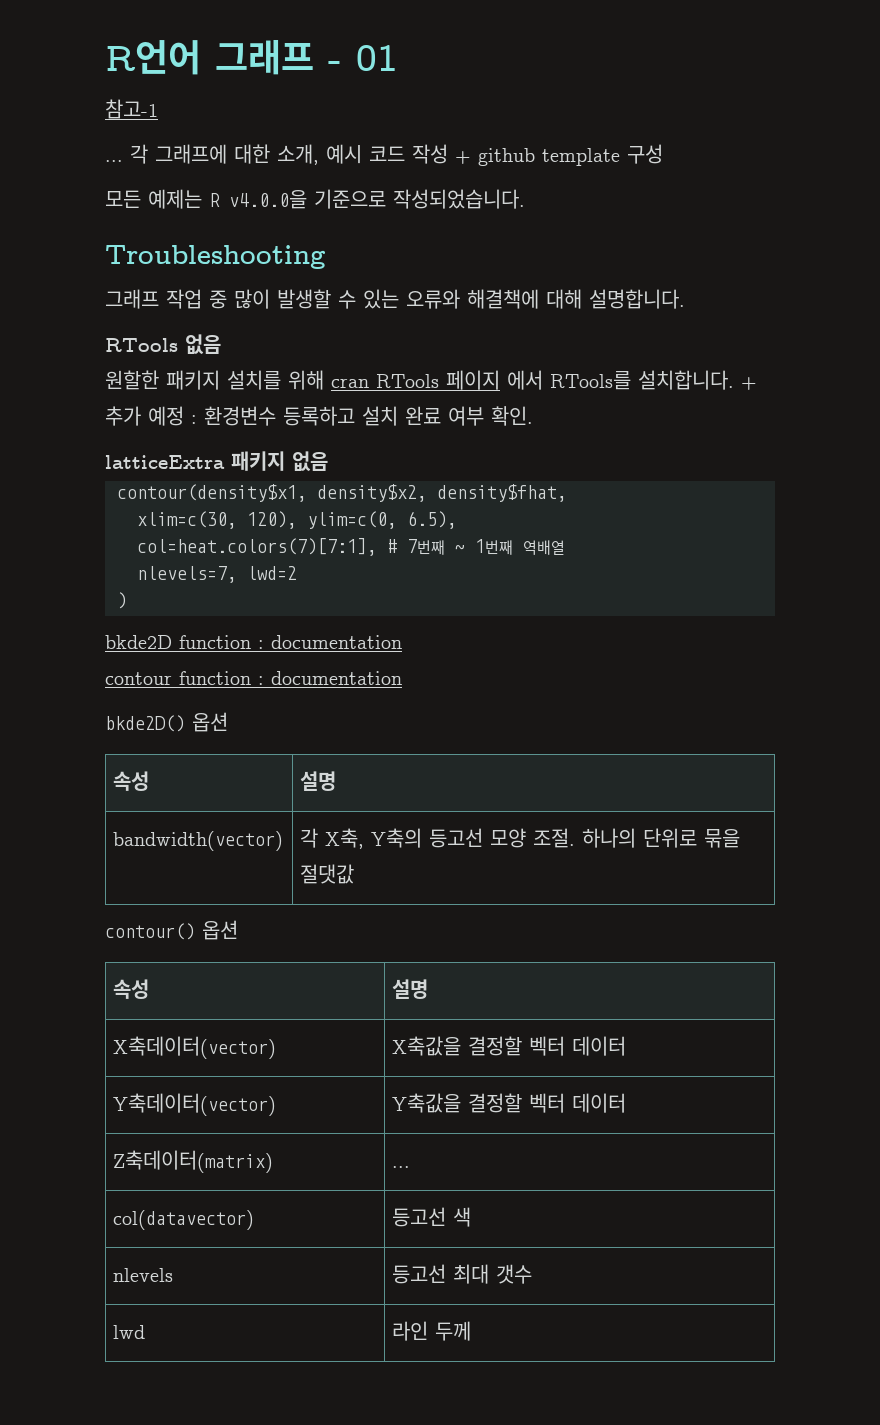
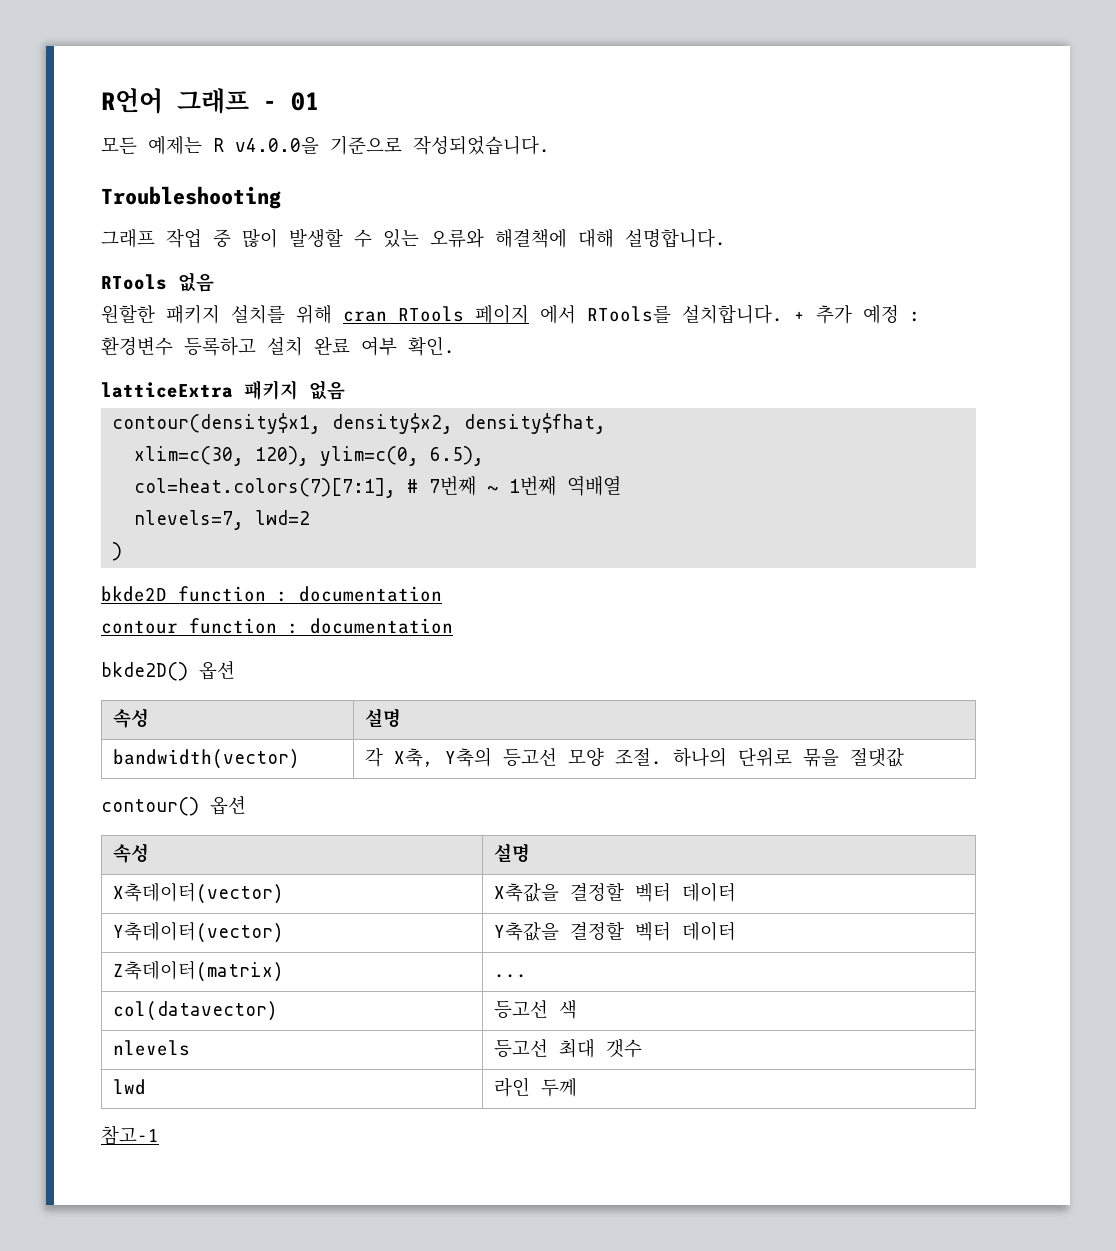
[105,99,158,119] [105,144,663,166] // 참고-1 // ... 각 그래프에 대한 소개, 예시 코드 작성 + github template 구성 -> (319, 101) none
(472, 1331) none -> [101,1125,159,1145] // 참고-1

